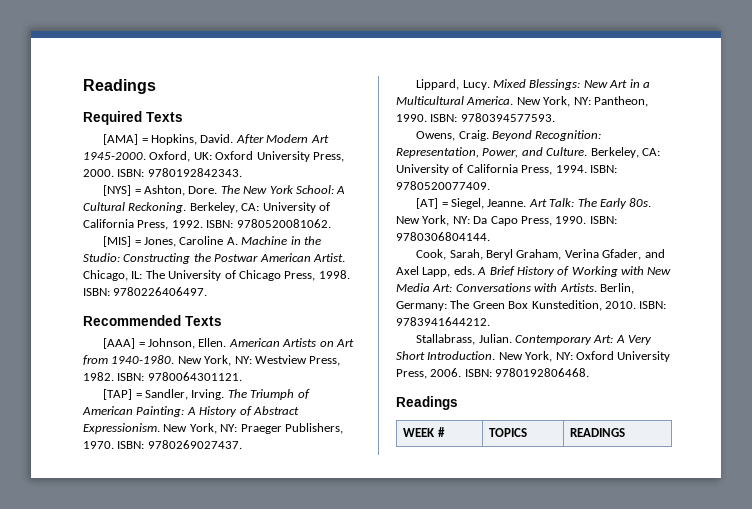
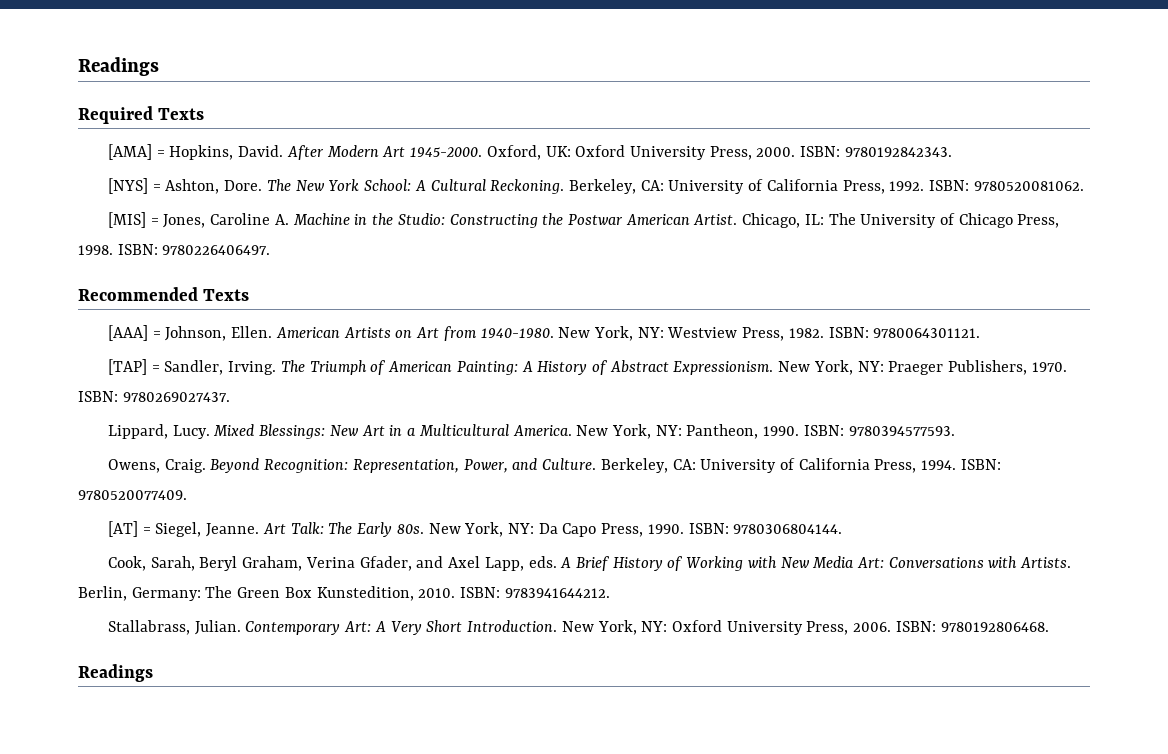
[403,427,445,437] [489,428,528,437] [570,428,626,437] // WEEK # | TOPICS | READINGS -> (153, 673) none

